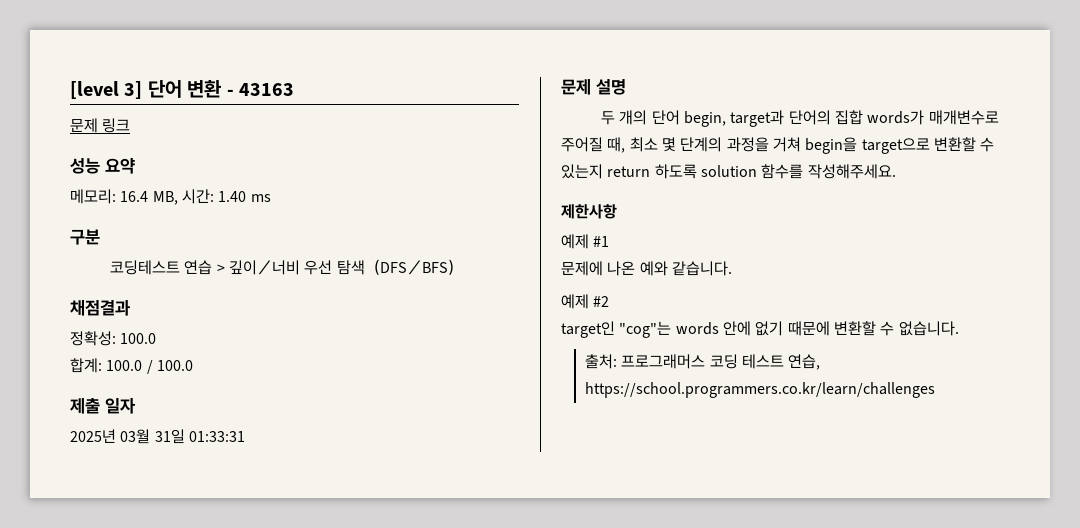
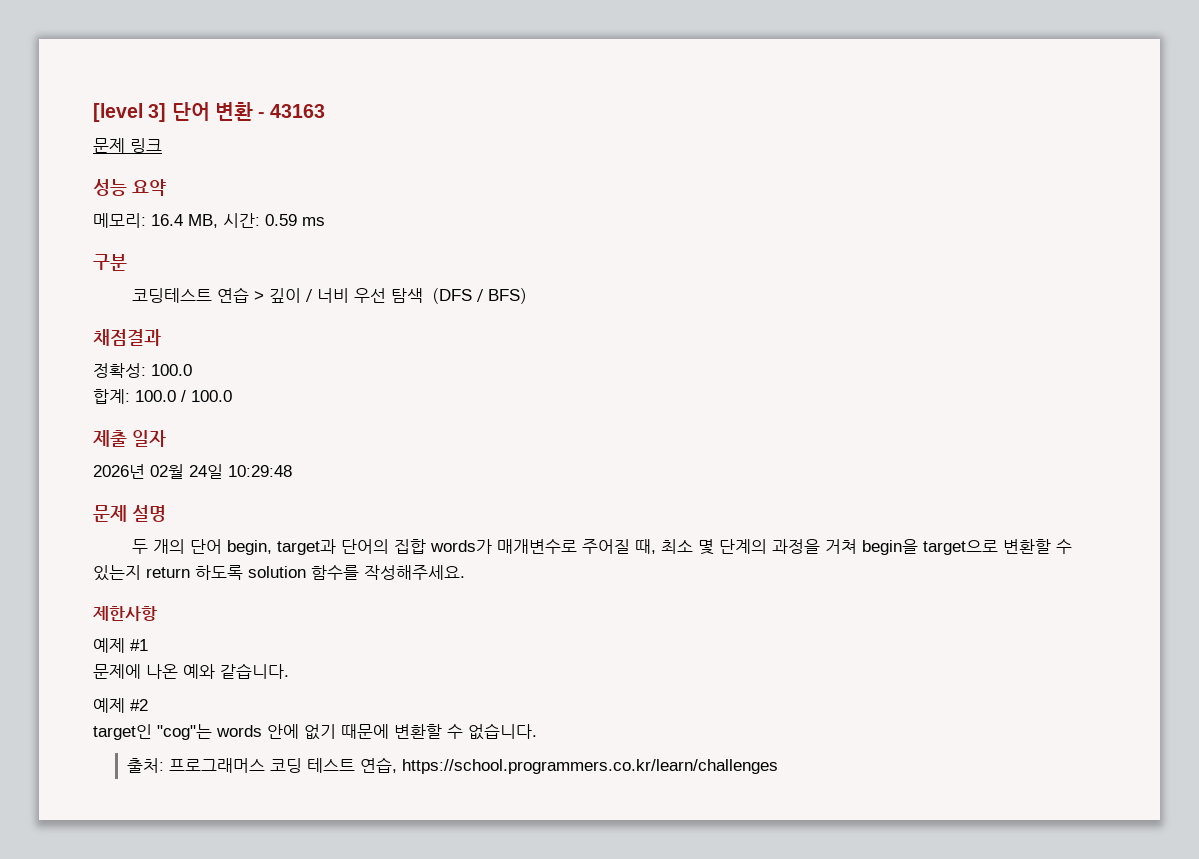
[218,191,247,202] 1.40 -> [265,214,297,226] 0.59
[70,429,245,444] 2025년 03월 31일 01:33:31 -> [93,464,292,479] 2026년 02월 24일 10:29:48

